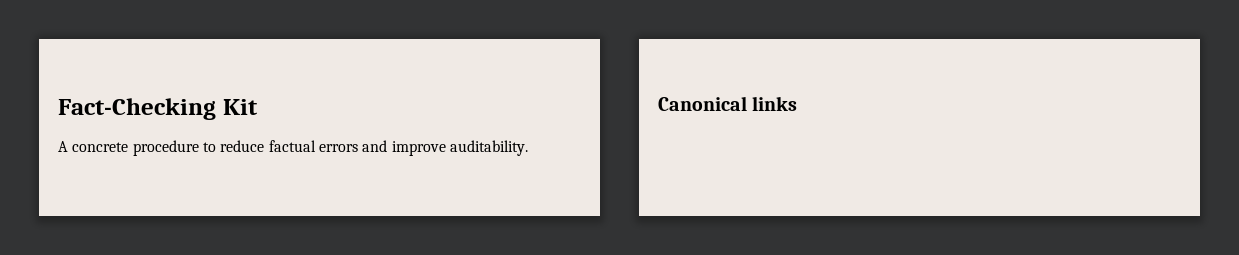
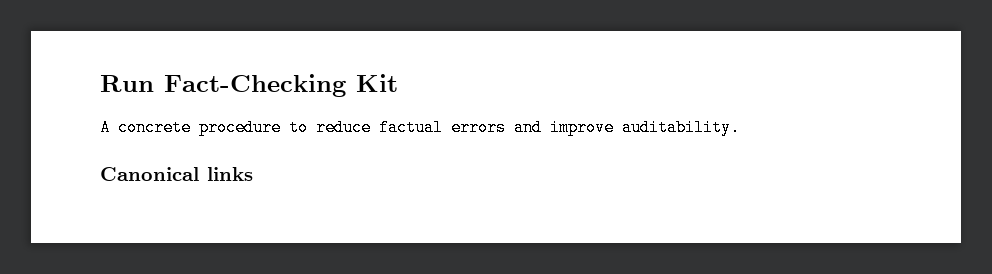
(58, 109) none -> [100,75,154,92] Run

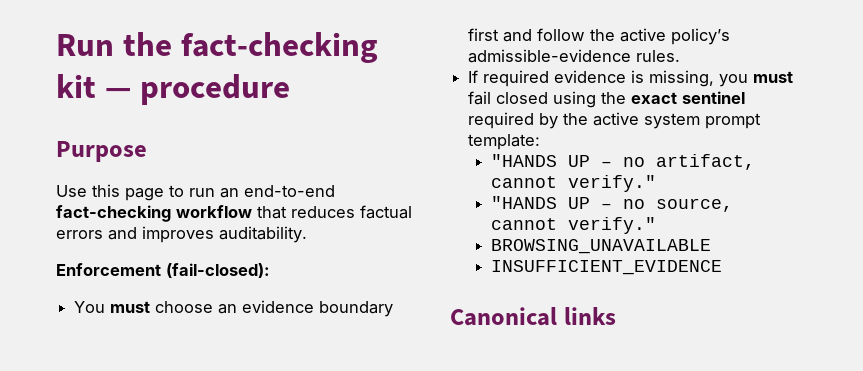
[164,74,398,97] [100,119,371,136] Fact-Checking Kit // A concrete procedure to reduce -> [122,32,378,63] [56,74,290,105] [56,141,147,162] [56,184,335,201] [56,205,355,222] the fact-checking kit — procedure // Purpose // Use this page to run an end-to-end fact-checking workflow that reduces
[550,119,614,136] improve -> [142,226,214,243] improves
(740, 127) none -> [56,263,270,278] [74,300,394,317] [468,28,731,45] [468,49,681,63] [468,70,794,87] [468,91,746,108] [468,112,762,129] [468,134,541,150] [491,154,756,170] [491,175,657,192] [491,196,734,212] [491,217,657,234] [491,239,712,254] [491,260,723,275] // Enforcement (fail-closed): // You must choose an evidence boundary first and follow the active policy’s admissible-evidence rules. // If required evidence is missing, you must fail closed using the exact sentinel required by the active system prompt template: // "HANDS UP – no artifact, cannot verify." // "HANDS UP – no source, cannot verify." // BROWSING_UNAVAILABLE // INSUFFICIENT_EVIDENCE

